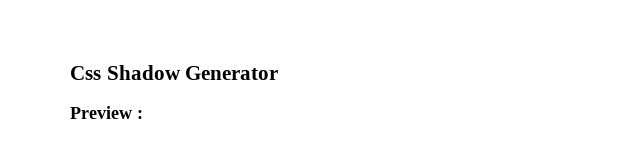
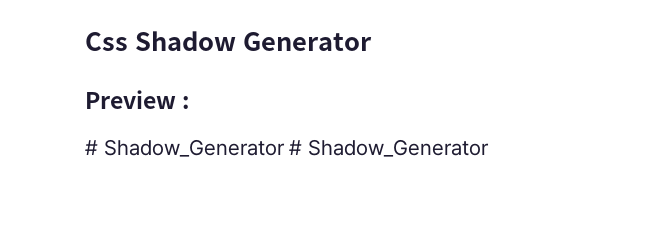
(143, 114) none -> [85,139,490,157] // # Shadow_Generator # Shadow_Generator

